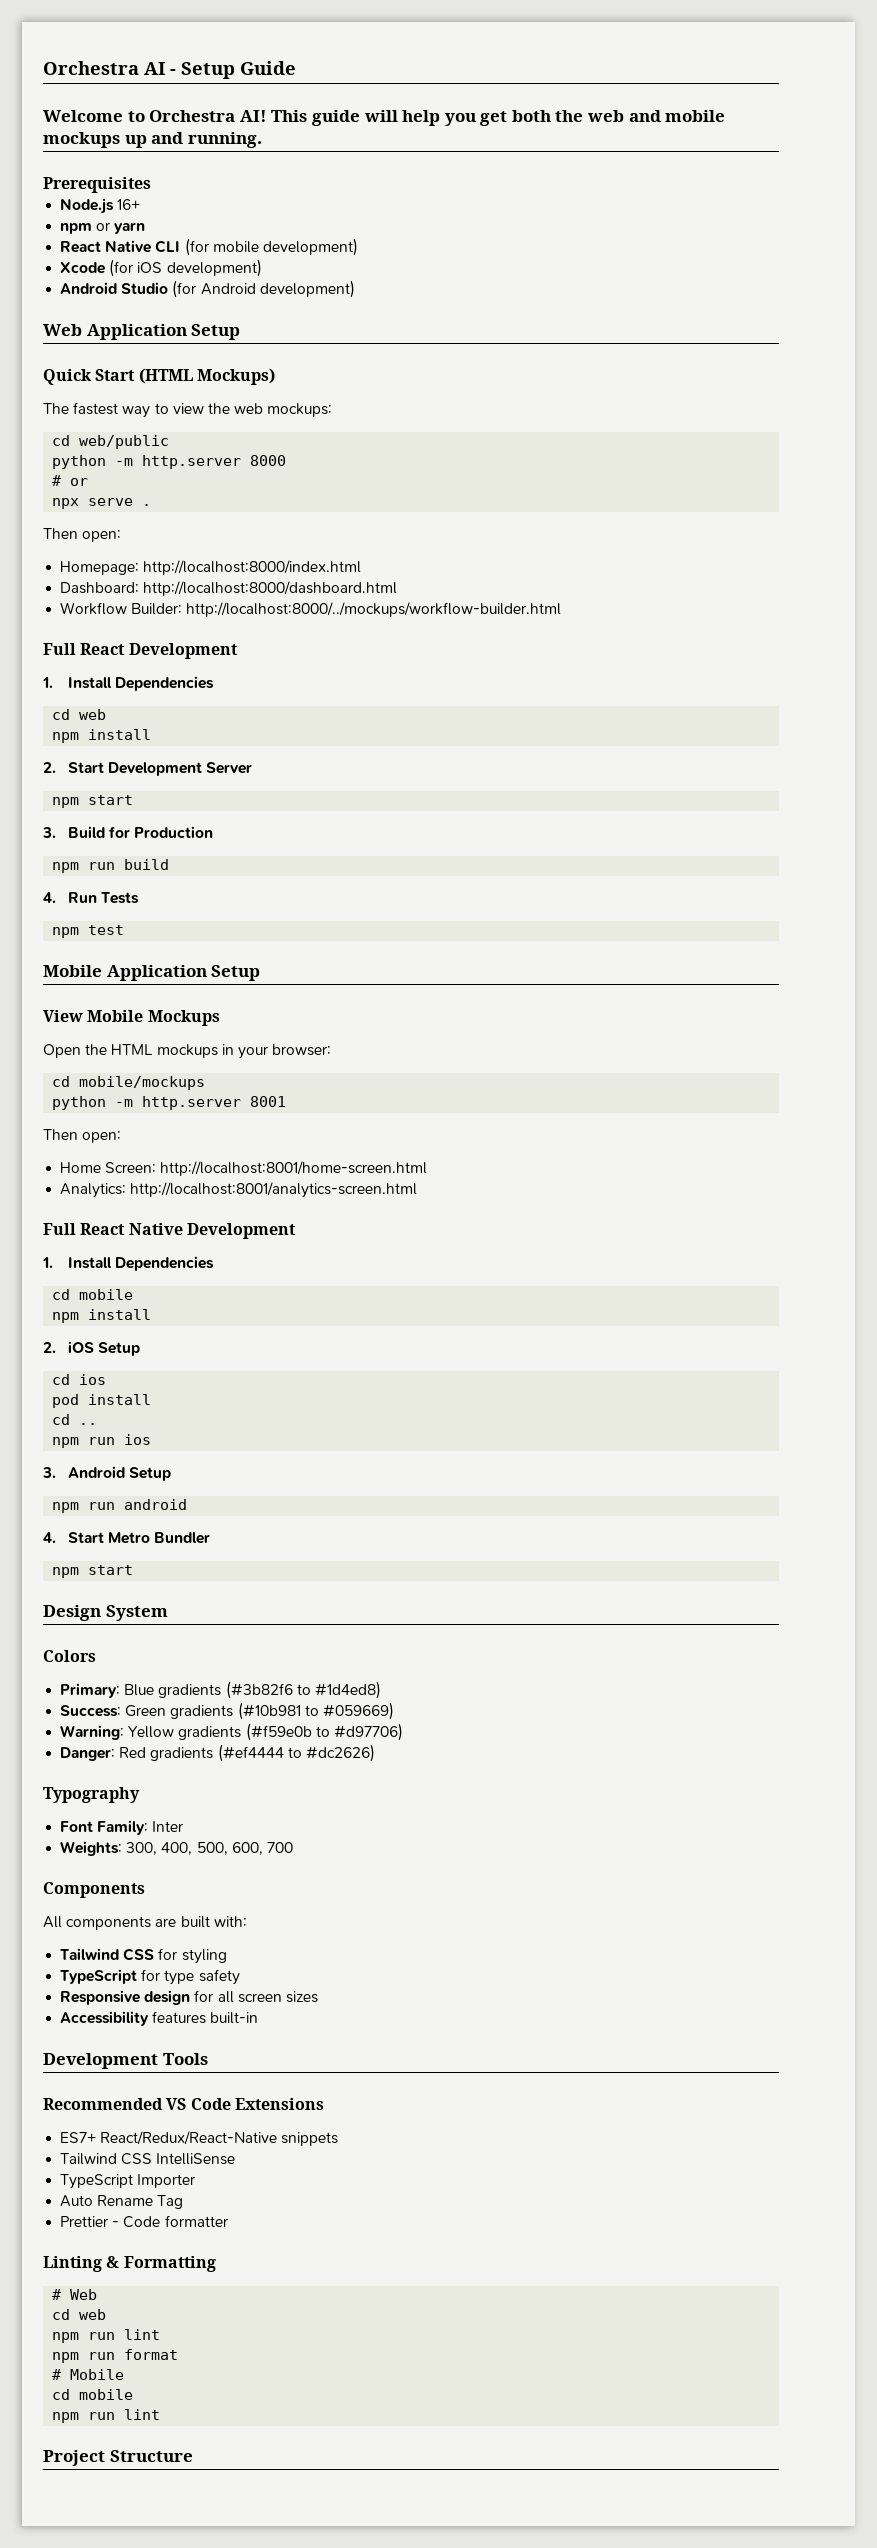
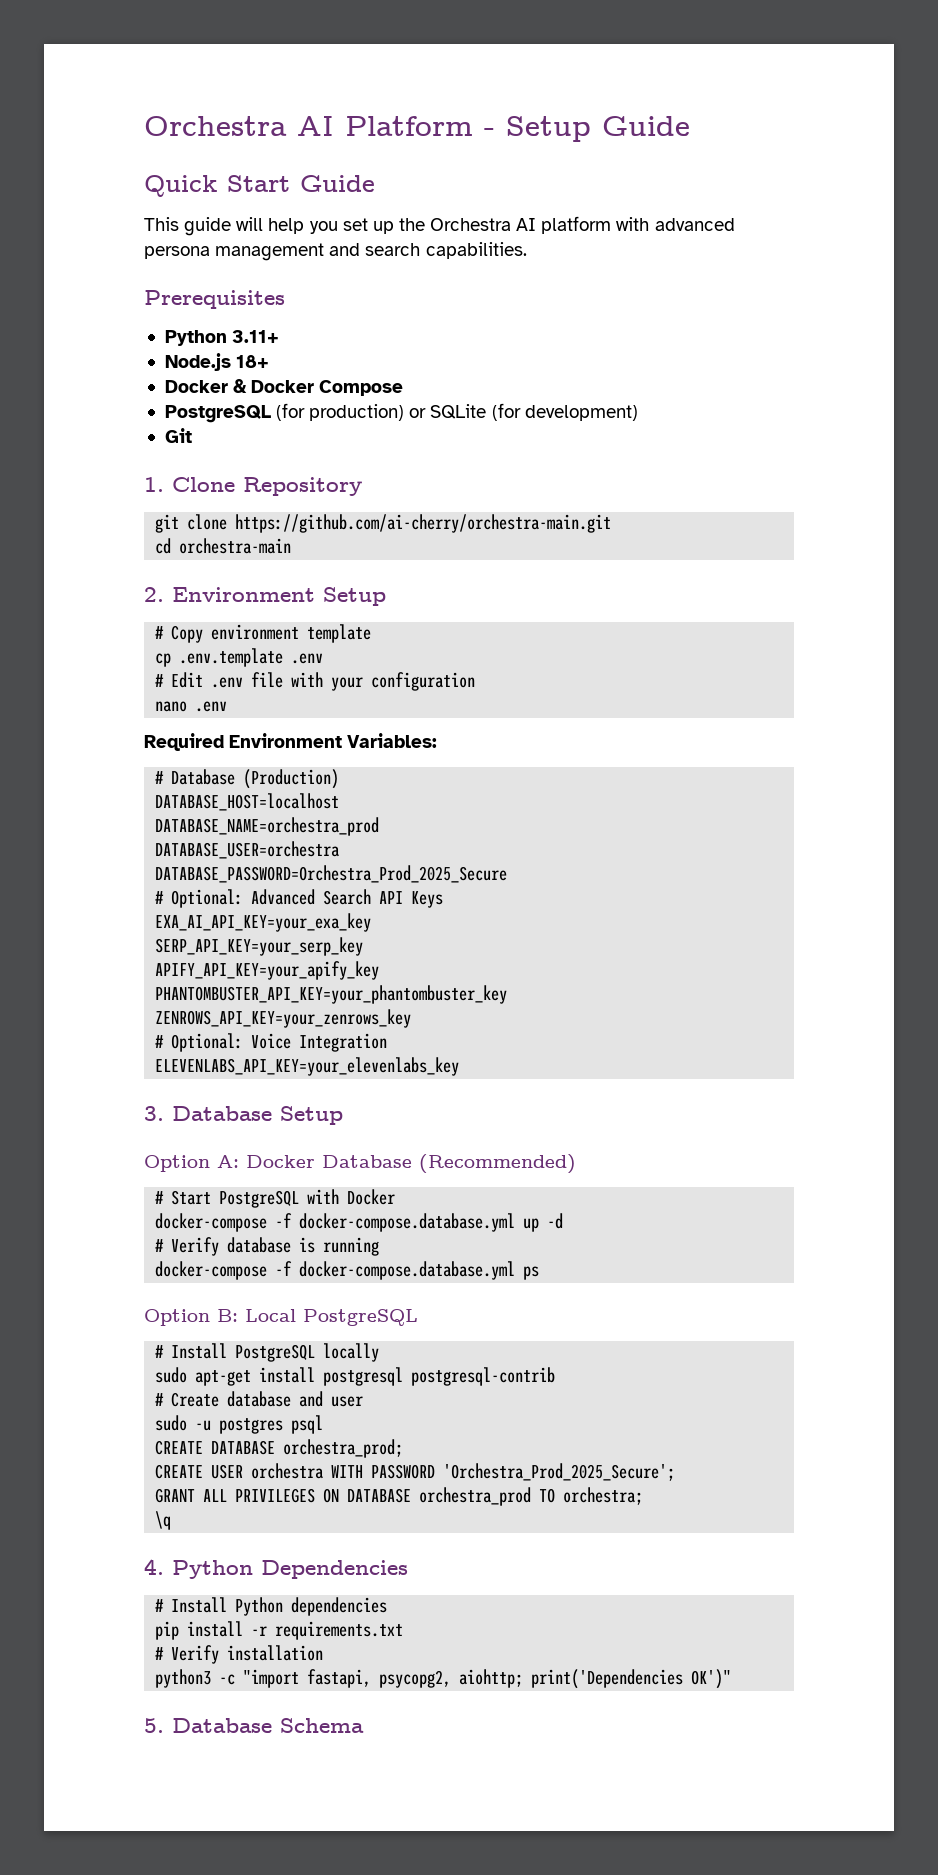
[43,61,165,75] Orchestra AI -> [144,116,473,136] Orchestra AI Platform
[43,110,267,122] Welcome to Orchestra AI! -> [144,175,375,197] Quick Start Guide //
[480,110,726,126] [43,132,262,148] get both the web and mobile mockups up and running. -> [342,216,735,234] [144,242,527,261] set up the Orchestra AI platform with advanced persona management and search capabilities.
(151, 185) none -> [164,330,280,346] // Python 3.11+
[117,199,141,210] [60,222,146,234] [60,238,358,256] [60,259,262,277] [60,280,355,298] [43,324,241,340] [43,368,275,385] [43,402,333,418] [52,435,170,449] [52,455,287,469] [52,475,89,486] [52,498,152,509] [43,528,122,542] [60,560,362,575] [60,581,398,596] [60,602,562,617] [43,643,238,659] [42,676,215,691] [52,709,107,720] [52,729,152,743] [43,762,253,776] [52,795,134,808] [42,826,214,838] [52,859,170,873] [43,892,140,904] [52,925,125,938] [43,965,261,981] [43,1010,220,1026] [43,1044,332,1059] [52,1076,206,1090] [52,1096,287,1110] [43,1129,122,1143] [60,1161,428,1176] [60,1182,418,1198] [43,1223,296,1239] [42,1256,215,1271] [52,1289,134,1300] [52,1309,152,1323] [43,1341,141,1356] [52,1374,107,1385] [52,1394,152,1408] [52,1414,98,1425] [52,1434,152,1448] [42,1466,172,1481] [52,1499,188,1513] [43,1532,211,1544] [52,1565,134,1578] [43,1605,168,1621] [43,1650,96,1662] [60,1681,381,1699] [60,1702,394,1720] [60,1723,403,1741] [60,1744,375,1762] [43,1787,140,1803] [60,1820,184,1835] [60,1841,293,1856] [43,1882,145,1898] [43,1916,247,1930] [60,1948,227,1964] [60,1969,240,1985] [60,1990,318,2005] [60,2011,259,2026] [43,2053,208,2069] [43,2098,324,2110] [60,2131,339,2146] [60,2153,236,2165] [60,2174,196,2189] [60,2195,184,2209] [60,2215,228,2228] [43,2256,216,2272] [52,2289,98,2300] [52,2309,107,2320] [52,2329,161,2343] [52,2349,179,2363] [52,2369,125,2380] [52,2389,134,2400] [52,2409,161,2423] [43,2450,193,2466] 16+ // npm or yarn // React Native CLI (for mobile development) // Xcode (for iOS development) // Android Studio (for Android development) // Web Application Setup // Quick Start (HTML Mockups) // The fastest way to view the web mockups: // cd web/public // python -m http.server 8000 // # or // npx serve . // Then open: // Homepage: http://localhost:8000/index.html // Dashboard: http://localhost:8000/dashboard.html // Workflow Builder: http://localhost:8000/../mockups/workflow-builder.html // Full React Development // 1. Install Dependencies // cd web // npm install // 2. Start Development Server // npm start // 3. Build for Production // npm run build // 4. Run Tests // npm test // Mobile Application Setup // View Mobile Mockups // Open the HTML mockups in your browser: // cd mobile/mockups // python -m http.server 8001 // Then open: // Home Screen: http://localhost:8001/home-screen.html // Analytics: http://localhost:8001/analytics-screen.html // Full React Native Development // 1. Install Dependencies // cd mobile // npm install // 2. iOS Setup // cd ios // pod install // cd .. // npm run ios // 3. Android Setup // npm run android // 4. Start Metro Bundler // npm start // Design System // Colors // Primary: Blue gradients (#3b82f6 to #1d4ed8) // Success: Green gradients (#10b981 to #059669) // Warning: Yellow gradients (#f59e0b to #d97706) // Danger: Red gradients (#ef4444 to #dc2626) // Typography // Font Family: Inter // Weights: 300, 400, 500, 600, 700 // Components // All components are built with: // Tailwind CSS for styling // TypeScript for type safety // Responsive design for all screen sizes // Accessibility features built-in // Development Tools // Recommended VS Code Extensions // ES7+ React/Redux/React-Native snippets // Tailwind CSS IntelliSense // TypeScript Importer // Auto Rename Tag // Prettier - Code formatter // Linting & Formatting // # Web // cd web // npm run lint // npm run format // # Mobile // cd mobile // npm run lint // Project Structure -> [236,355,270,368] [164,379,404,396] [164,403,638,423] [164,428,192,443] [144,477,362,496] [155,514,612,533] [155,538,292,554] [144,587,386,606] [155,624,372,643] [155,648,324,667] [155,672,476,691] [155,701,228,712] [144,733,438,751] [155,769,340,789] [155,793,340,811] [155,817,380,836] [155,841,340,859] [155,865,508,883] [155,889,444,908] [155,913,372,932] [155,937,364,956] [155,961,380,980] [155,985,508,1004] [155,1009,412,1028] [155,1033,388,1052] [155,1057,460,1076] [144,1106,343,1125] [144,1154,576,1174] [155,1189,396,1208] [155,1213,564,1232] [155,1237,380,1256] [155,1261,540,1280] [144,1309,418,1326] [155,1343,380,1362] [155,1367,556,1386] [155,1391,364,1407] [155,1415,324,1434] [155,1439,404,1458] [155,1463,676,1481] [155,1487,644,1506] [155,1511,172,1530] [144,1559,408,1579] [155,1597,388,1616] [155,1621,404,1640] [155,1645,324,1664] [155,1669,732,1689] [144,1718,364,1733] 18+ // Docker & Docker Compose // PostgreSQL (for production) or SQLite (for development) // Git // 1. Clone Repository // git clone https://github.com/ai-cherry/orchestra-main.git // cd orchestra-main // 2. Environment Setup // # Copy environment template // cp .env.template .env // # Edit .env file with your configuration // nano .env // Required Environment Variables: // # Database (Production) // DATABASE_HOST=localhost // DATABASE_NAME=orchestra_prod // DATABASE_USER=orchestra // DATABASE_PASSWORD=Orchestra_Prod_2025_Secure // # Optional: Advanced Search API Keys // EXA_AI_API_KEY=your_exa_key // SERP_API_KEY=your_serp_key // APIFY_API_KEY=your_apify_key // PHANTOMBUSTER_API_KEY=your_phantombuster_key // ZENROWS_API_KEY=your_zenrows_key // # Optional: Voice Integration // ELEVENLABS_API_KEY=your_elevenlabs_key // 3. Database Setup // Option A: Docker Database (Recommended) // # Start PostgreSQL with Docker // docker-compose -f docker-compose.database.yml up -d // # Verify database is running // docker-compose -f docker-compose.database.yml ps // Option B: Local PostgreSQL // # Install PostgreSQL locally // sudo apt-get install postgresql postgresql-contrib // # Create database and user // sudo -u postgres psql // CREATE DATABASE orchestra_prod; // CREATE USER orchestra WITH PASSWORD 'Orchestra_Prod_2025_Secure'; // GRANT ALL PRIVILEGES ON DATABASE orchestra_prod TO orchestra; // \q // 4. Python Dependencies // # Install Python dependencies // pip install -r requirements.txt // # Verify installation // python3 -c "import fastapi, psycopg2, aiohttp; print('Dependencies OK')" // 5. Database Schema

